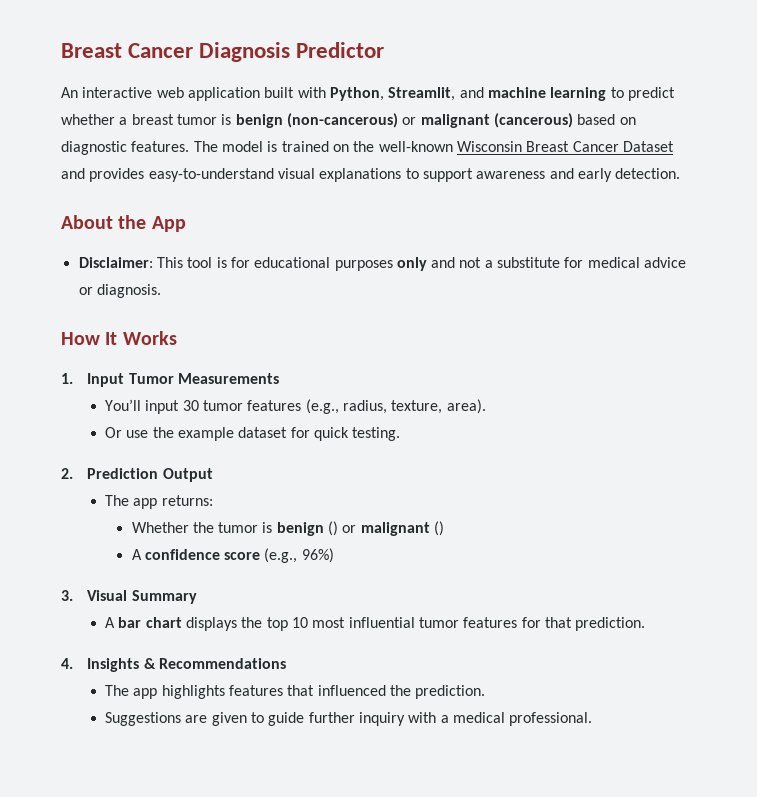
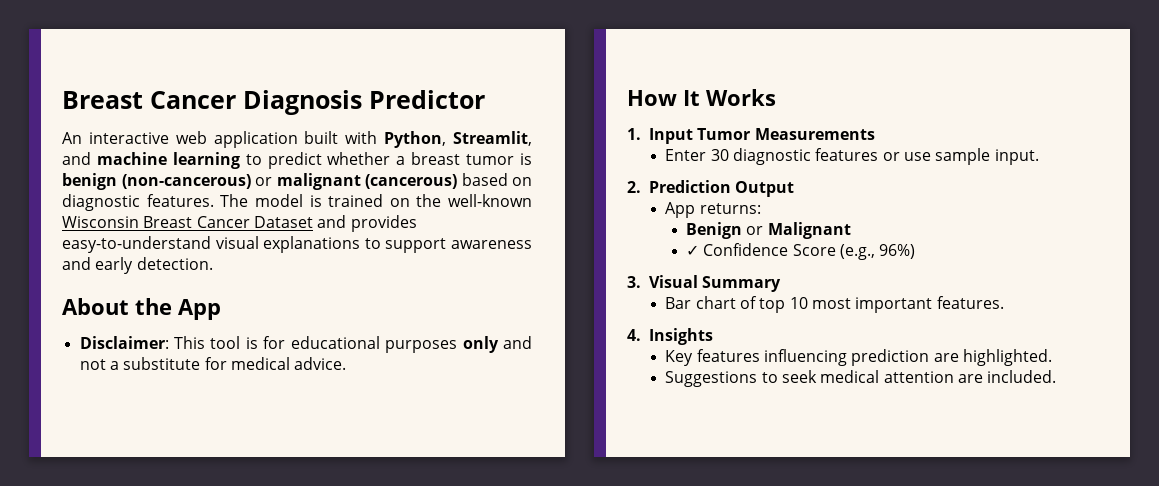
[644,257,687,268] [78,284,161,298] advice or diagnosis. -> [294,357,347,370] advice.
[105,399,486,414] [105,427,401,441] You’ll input 30 tumor features (e.g., radius, texture, area). // Or use the example dataset for quick testing. -> [665,148,1039,165] Enter 30 diagnostic features or use sample input.
[105,495,158,509] The app -> [665,202,696,218] App
[131,521,445,536] [131,549,261,560] Whether the tumor is benign () or malignant () // A confidence score -> [686,222,851,239] [686,243,836,256] Benign or Malignant // ✓ Confidence Score
[105,617,646,631] [61,658,287,672] [105,685,486,699] [105,712,593,726] A bar chart displays the top 10 most influential tumor features for that prediction. // 4. Insights & Recommendations // The app highlights features that influenced the prediction. // Suggestions are given to guide further inquiry with a medical professional. -> [665,296,1004,313] [627,328,713,345] [665,349,1052,366] [665,370,1057,387] Bar chart of top 10 most important features. // 4. Insights // Key features influencing prediction are highlighted. // Suggestions to seek medical attention are included.

